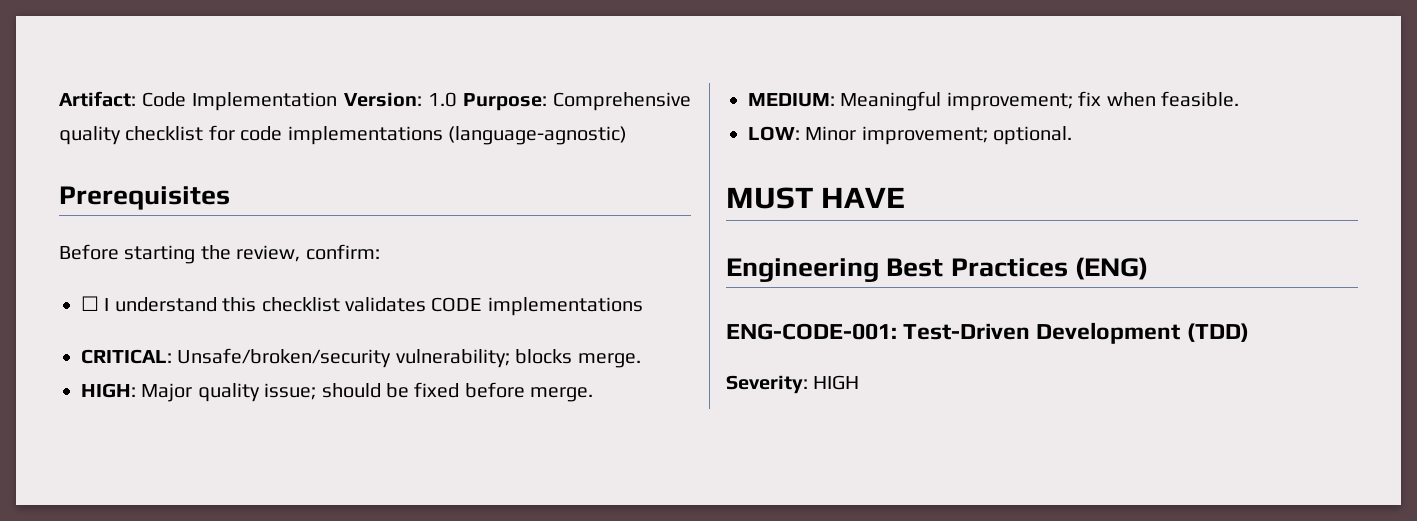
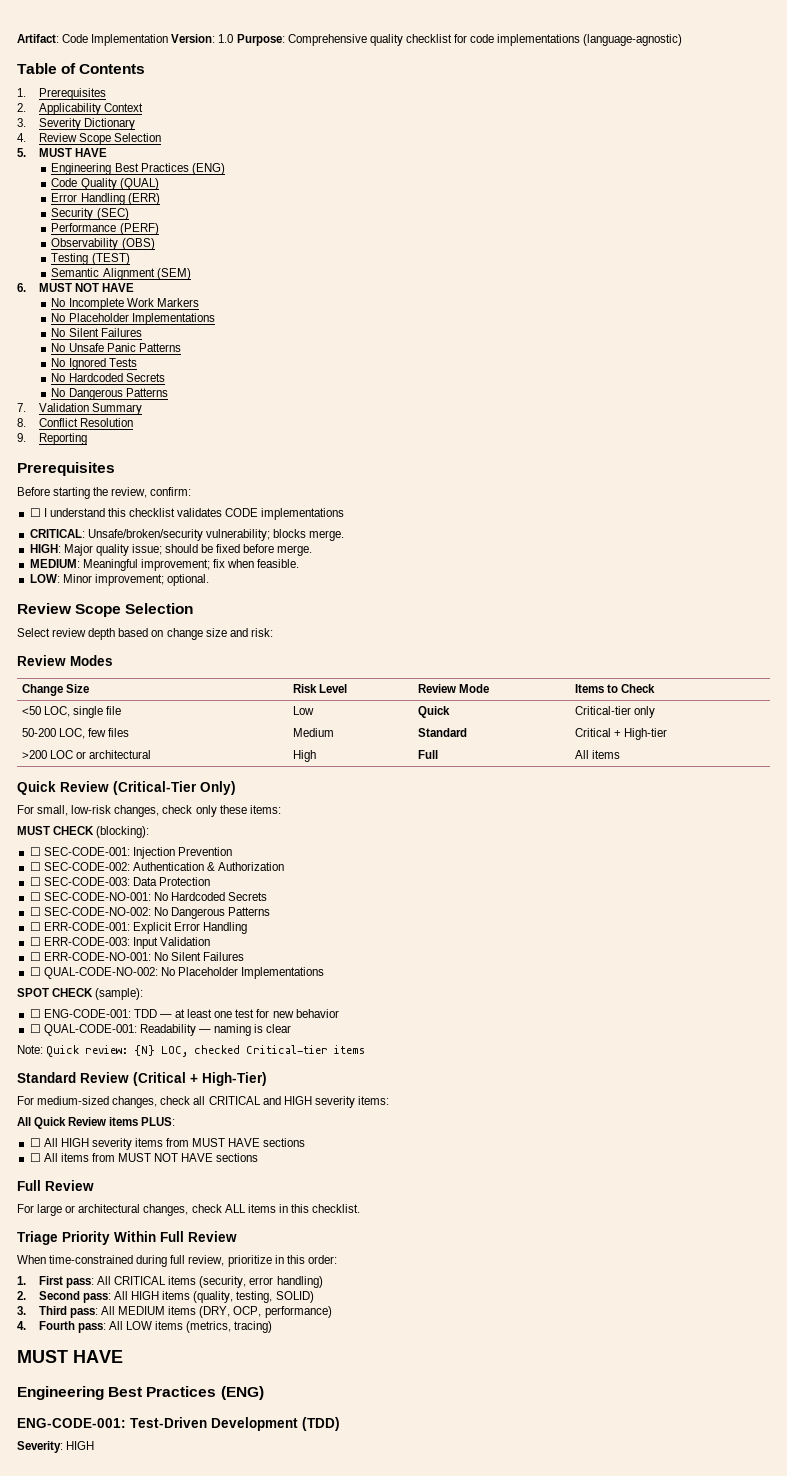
(627, 135) none -> [17,63,146,74] [17,88,106,100] [17,103,143,115] [17,118,135,130] [17,133,162,145] [17,148,107,157] [51,163,225,175] [51,178,159,190] [51,193,160,205] [51,208,129,220] [51,223,159,235] [51,238,155,250] [51,253,130,265] [51,268,191,280] [17,283,135,292] [51,298,199,310] [51,313,215,325] [51,328,142,337] [51,343,181,352] [51,358,137,370] [51,373,165,382] [51,388,168,400] [17,403,142,415] [17,418,133,427] [17,433,87,445] // Table of Contents // 1. Prerequisites // 2. Applicability Context // 3. Severity Dictionary // 4. Review Scope Selection // 5. MUST HAVE // Engineering Best Practices (ENG) // Code Quality (QUAL) // Error Handling (ERR) // Security (SEC) // Performance (PERF) // Observability (OBS) // Testing (TEST) // Semantic Alignment (SEM) // 6. MUST NOT HAVE // No Incomplete Work Markers // No Placeholder Implementations // No Silent Failures // No Unsafe Panic Patterns // No Ignored Tests // No Hardcoded Secrets // No Dangerous Patterns // 7. Validation Summary // 8. Conflict Resolution // 9. Reporting
(1073, 135) none -> [17,603,194,617] [17,628,273,640] [17,655,113,666] [21,684,89,696] [292,684,347,693] [417,684,489,693] [574,684,655,693] [21,706,121,718] [292,706,314,715] [417,706,450,718] [574,706,655,718] [21,728,129,739] [292,728,334,737] [417,728,467,737] [574,728,667,740] [21,750,151,759] [292,750,316,762] [417,750,438,759] [574,750,620,759] [17,781,236,795] [17,805,281,817] [17,826,150,838] [29,847,232,859] [29,862,285,871] [29,877,210,886] [29,892,268,901] [29,907,271,919] [29,922,248,934] [29,937,210,949] [29,952,245,961] [29,967,325,979] [17,988,144,1000] [29,1009,339,1018] [29,1024,292,1036] [17,1045,366,1057] [17,1072,267,1086] [17,1096,389,1108] [17,1117,176,1129] [29,1138,306,1150] [29,1153,259,1162] [17,1180,94,1191] [17,1204,361,1216] [17,1231,237,1245] [17,1255,337,1267] [17,1276,323,1288] [17,1291,314,1303] [17,1306,332,1318] [17,1321,273,1333] // Review Scope Selection // Select review depth based on change size and risk: // Review Modes // Change Size | Risk Level | Review Mode | Items to Check // <50 LOC, single file | Low | Quick | Critical-tier only // 50-200 LOC, few files | Medium | Standard | Critical + High-tier // >200 LOC or architectural | High | Full | All items // Quick Review (Critical-Tier Only) // For small, low-risk changes, check only these items: // MUST CHECK (blocking): // ☐ SEC-CODE-001: Injection Prevention // ☐ SEC-CODE-002: Authentication & Authorization // ☐ SEC-CODE-003: Data Protection // ☐ SEC-CODE-NO-001: No Hardcoded Secrets // ☐ SEC-CODE-NO-002: No Dangerous Patterns // ☐ ERR-CODE-001: Explicit Error Handling // ☐ ERR-CODE-003: Input Validation // ☐ ERR-CODE-NO-001: No Silent Failures // ☐ QUAL-CODE-NO-002: No Placeholder Implementations // SPOT CHECK (sample): // ☐ ENG-CODE-001: TDD — at least one test for new behavior // ☐ QUAL-CODE-001: Readability — naming is clear // Note: Quick review: {N} LOC, checked Critical-tier items // Standard Review (Critical + High-Tier) // For medium-sized changes, check all CRITICAL and HIGH severity items: // All Quick Review items PLUS: // ☐ All HIGH severity items from MUST HAVE sections // ☐ All items from MUST NOT HAVE sections // Full Review // For large or architectural changes, check ALL items in this checklist. // Triage Priority Within Full Review // When time-constrained during full review, prioritize in this order: // 1. First pass: All CRITICAL items (security, error handling) // 2. Second pass: All HIGH items (quality, testing, SOLID) // 3. Third pass: All MEDIUM items (DRY, OCP, performance) // 4. Fourth pass: All LOW items (metrics, tracing)

